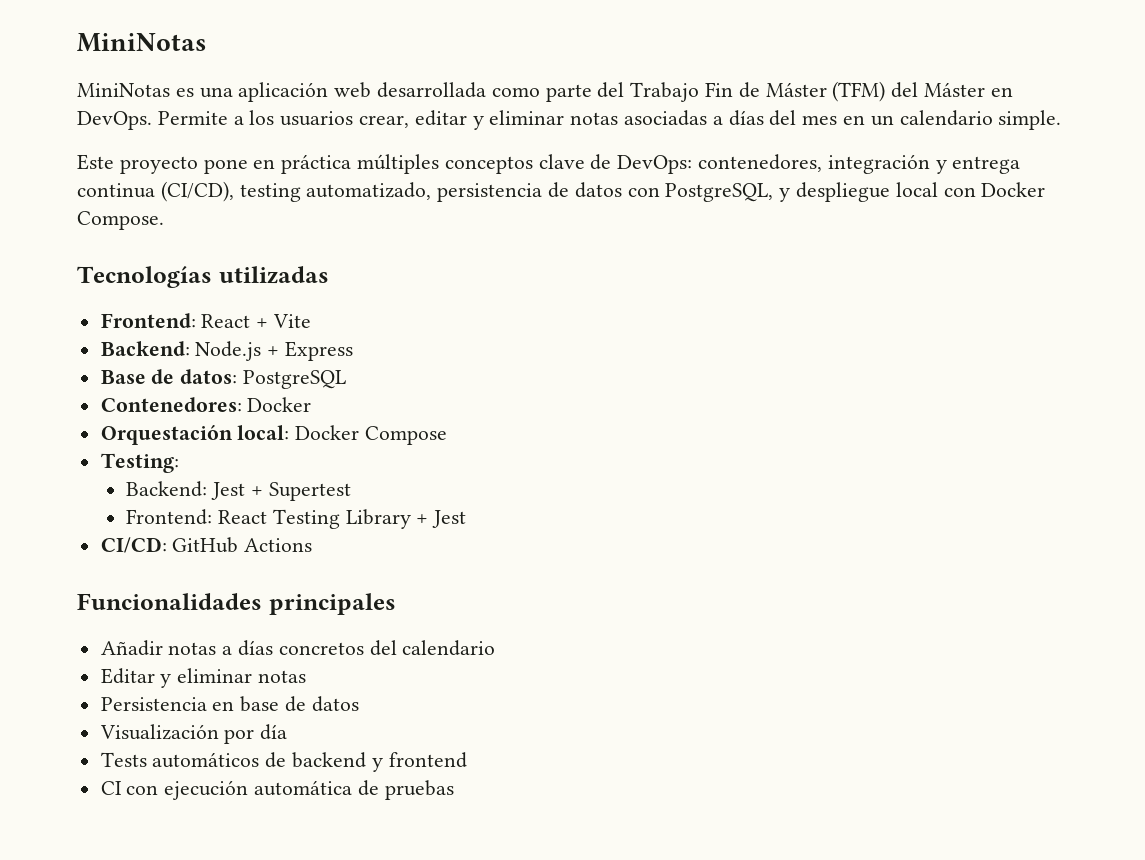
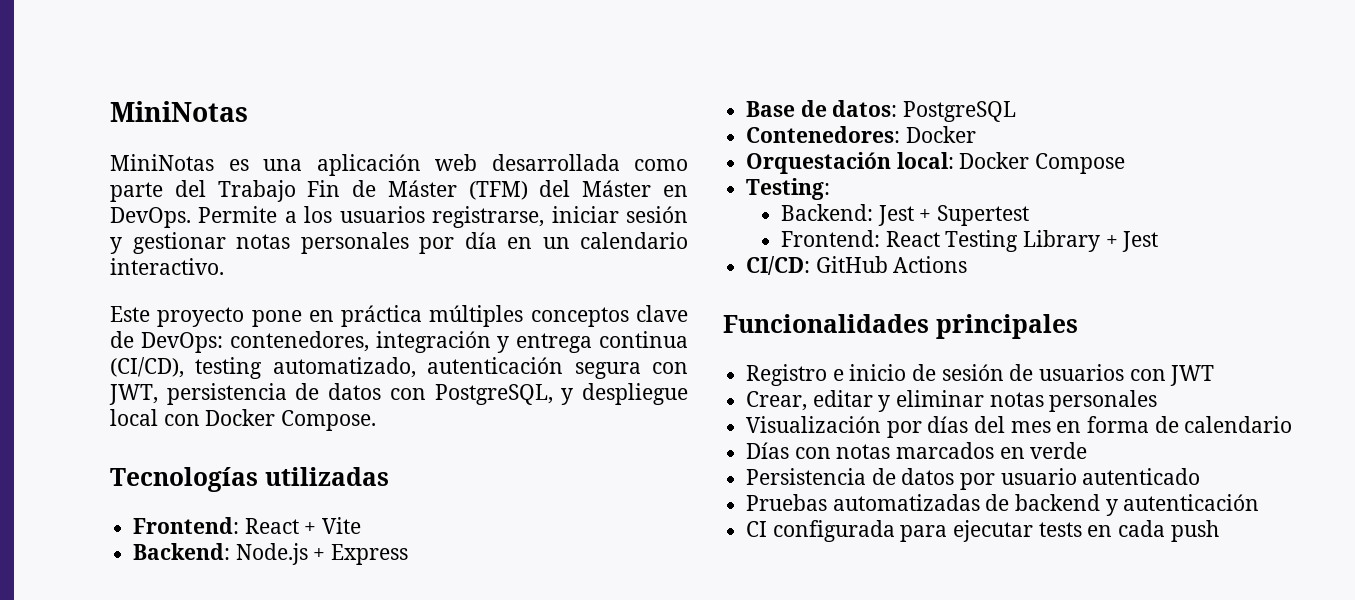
[359,110,838,130] crear, editar y eliminar notas asociadas a días del mes -> [432,206,688,228] [110,232,497,254] registrarse, iniciar sesión y gestionar notas personales por día
[998,110,1062,130] simple. -> [110,258,224,275] interactivo.
(432, 191) none -> [427,357,688,379] [109,384,158,405] autenticación segura con JWT,
[100,640,496,656] [100,668,307,688] [100,696,359,712] [99,724,288,744] [100,752,260,768] Añadir notas a días concretos del calendario // Editar y eliminar notas // Persistencia en base de datos // Visualización por día // Tests automáticos -> [746,364,1215,386] [746,390,1158,412] [746,416,1293,438] [746,442,1088,459] [746,468,1201,490] [746,494,980,511] Registro e inicio de sesión de usuarios con JWT // Crear, editar y eliminar notas personales // Visualización por días del mes en forma de calendario // Días con notas marcados en verde // Persistencia de datos por usuario autenticado // Pruebas automatizadas
[388,752,467,768] frontend -> [1123,494,1260,511] autenticación
[126,780,454,800] con ejecución automática de pruebas -> [772,520,1219,542] configurada para ejecutar tests en cada push

